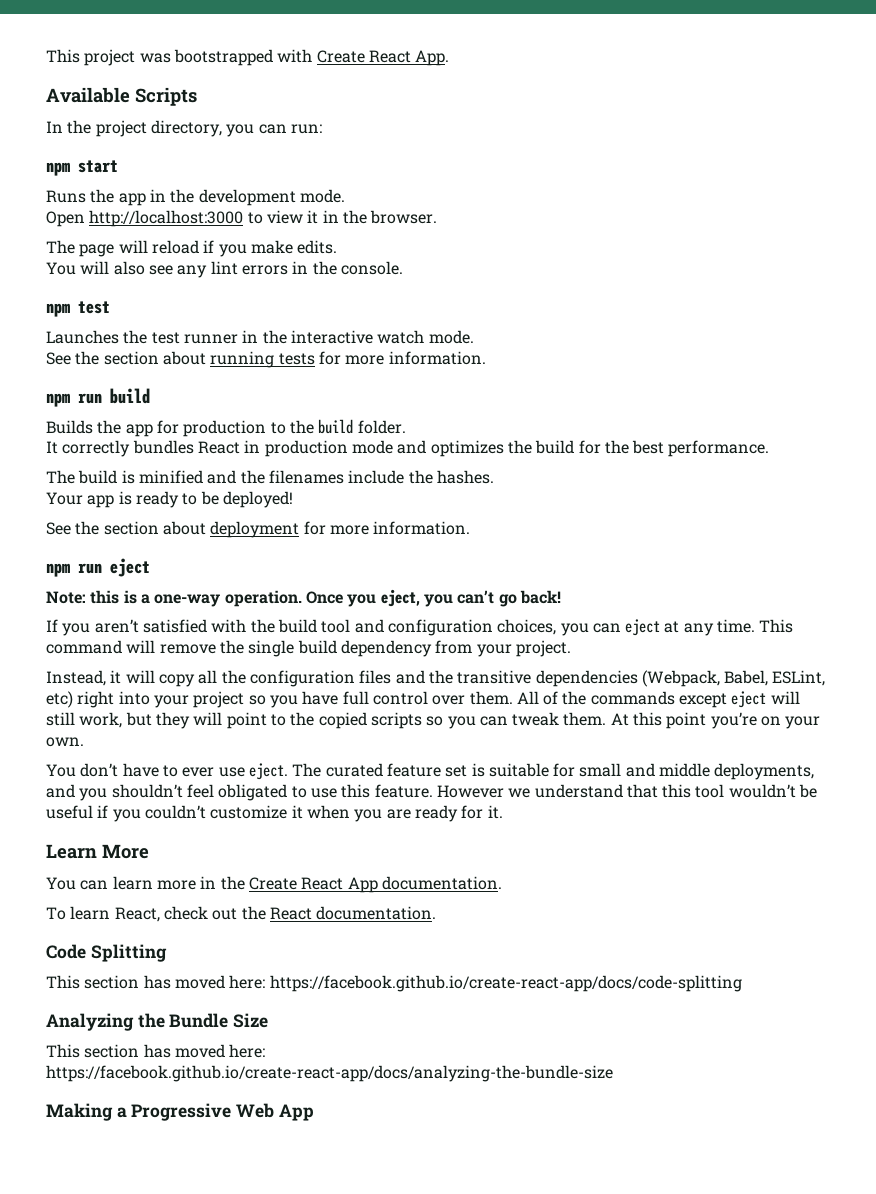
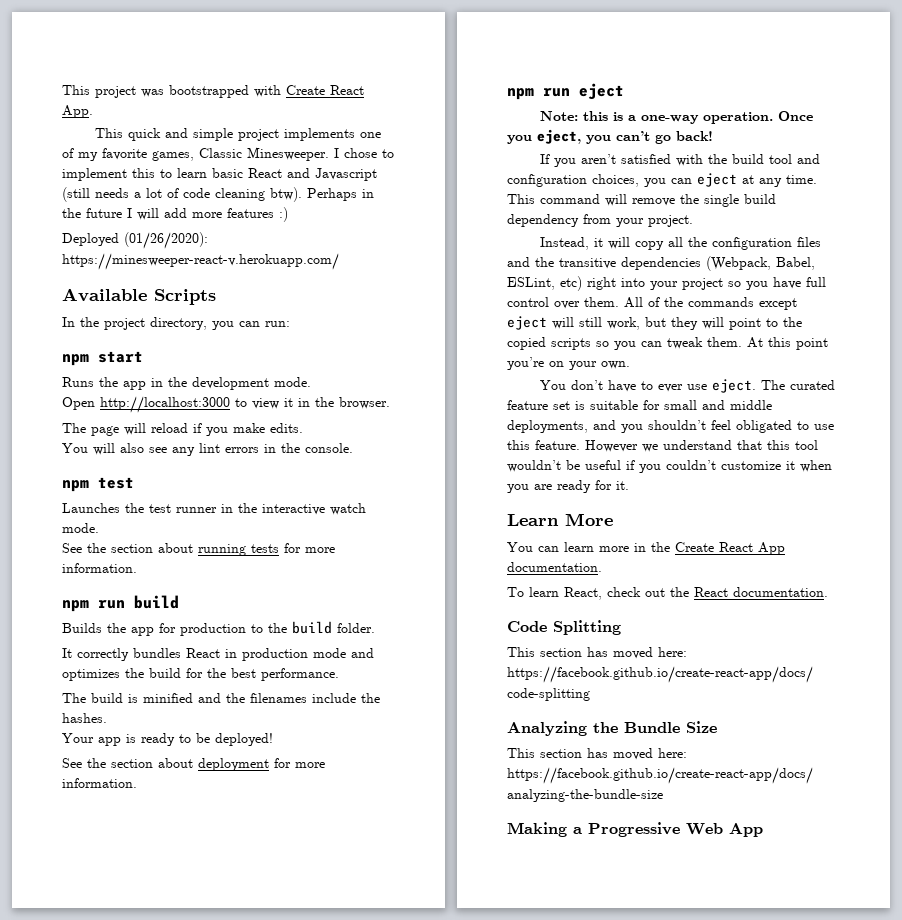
(450, 58) none -> [95,128,382,141] [62,147,394,161] [62,168,377,181] [62,187,374,202] [62,207,288,222] [62,232,208,249] [62,253,339,270] // This quick and simple project implements one of my favorite games, Classic Minesweeper. I chose to implement this to learn basic React and Javascript (still needs a lot of code cleaning btw). Perhaps in the future I will add more features :) // Deployed (01/26/2020): https://minesweeper-react-v.herokuapp.com/

